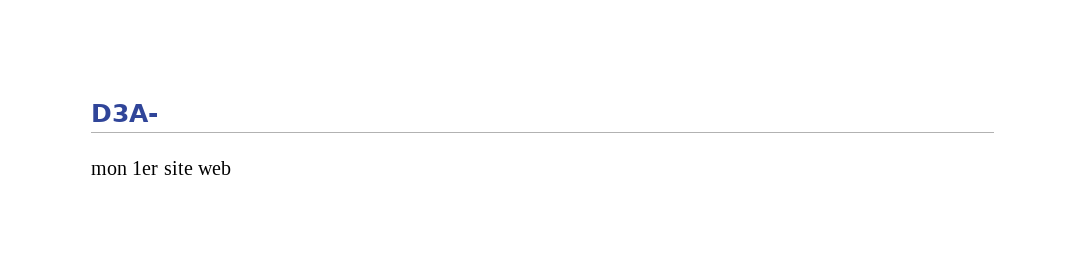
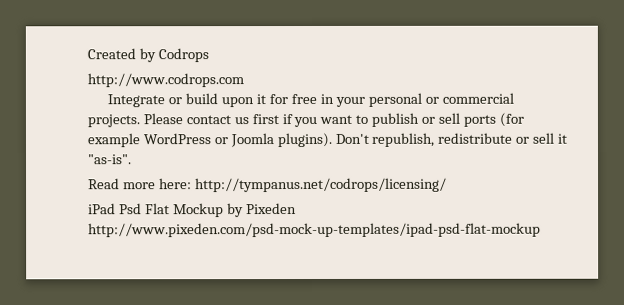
[91,104,158,122] [91,161,232,175] D3A- // mon 1er site web -> [87,48,209,63] [87,73,244,88] [107,92,514,108] [87,112,524,128] [87,132,568,148] [88,154,132,165] [88,177,447,193] [88,203,297,218] [88,222,541,238] Created by Codrops // http://www.codrops.com // Integrate or build upon it for free in your personal or commercial projects. Please contact us first if you want to publish or sell ports (for example WordPress or Joomla plugins). Don't republish, redistribute or sell it "as-is". // Read more here: http://tympanus.net/codrops/licensing/ // iPad Psd Flat Mockup by Pixeden http://www.pixeden.com/psd-mock-up-templates/ipad-psd-flat-mockup

